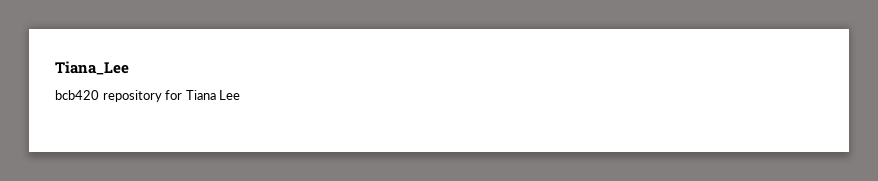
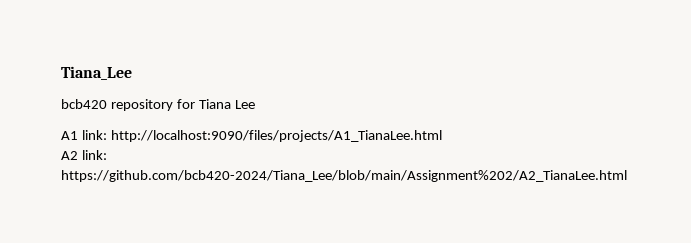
(241, 95) none -> [61,130,442,142] [61,150,107,160] [61,170,627,182] // A1 link: http://localhost:9090/files/projects/A1_TianaLee.html // A2 link: https://github.com/bcb420-2024/Tiana_Lee/blob/main/Assignment%202/A2_TianaLee.html

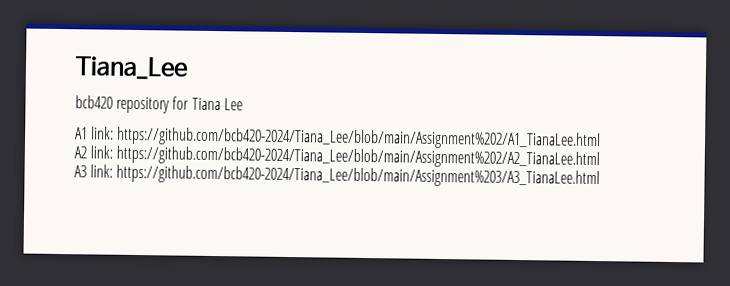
[110,130,442,142] http://localhost:9090/files/projects/A1_TianaLee.html -> [116,126,602,151] https://github.com/bcb420-2024/Tiana_Lee/blob/main/Assignment%202/A1_TianaLee.html
(627, 176) none -> [74,164,601,189] // A3 link: https://github.com/bcb420-2024/Tiana_Lee/blob/main/Assignment%203/A3_TianaLee.html

